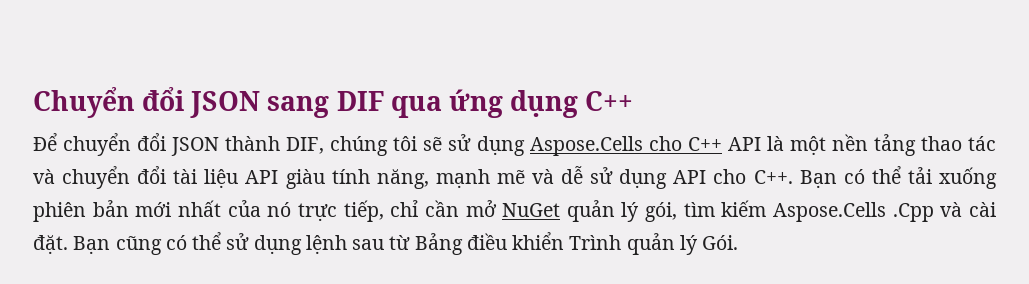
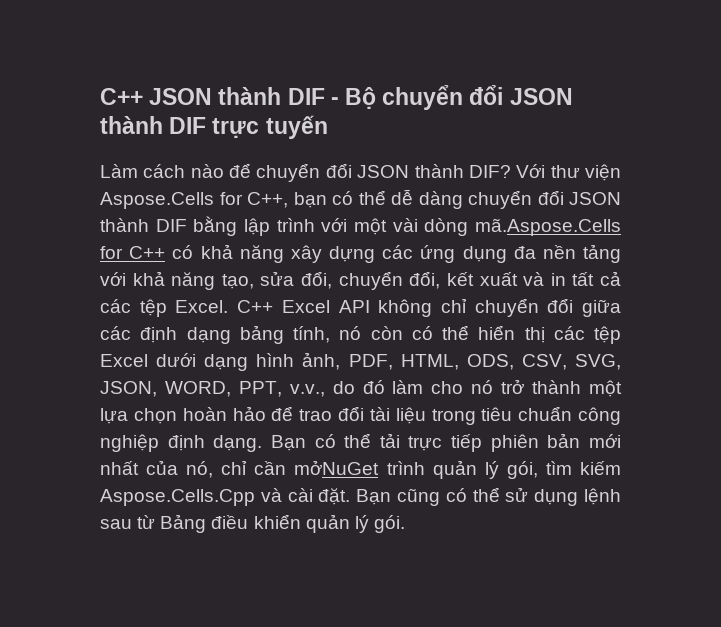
[33,87,634,118] [33,133,996,156] [33,166,793,189] Chuyển đổi JSON sang DIF qua ứng dụng C++ // Để chuyển đổi JSON thành DIF, chúng tôi sẽ sử dụng Aspose.Cells cho C++ API là một nền tảng thao tác và chuyển đổi tài liệu API giàu tính năng, mạnh mẽ và dễ sử dụng API cho C++. -> [100,85,573,110] [100,115,328,139] [100,163,621,182] [100,189,621,209] [100,216,621,236] [100,244,621,263] [100,271,621,290] [100,298,621,317] [100,325,621,344] [100,352,621,371] [100,379,623,397] [100,406,621,425] [100,434,263,452] C++ JSON thành DIF - Bộ chuyển đổi JSON thành DIF trực tuyến // Làm cách nào để chuyển đổi JSON thành DIF? Với thư viện Aspose.Cells for C++, bạn có thể dễ dàng chuyển đổi JSON thành DIF bằng lập trình với một vài dòng mã.Aspose.Cells for C++ có khả năng xây dựng các ứng dụng đa nền tảng với khả năng tạo, sửa đổi, chuyển đổi, kết xuất và in tất cả các tệp Excel. C++ Excel API không chỉ chuyển đổi giữa các định dạng bảng tính, nó còn có thể hiển thị các tệp Excel dưới dạng hình ảnh, PDF, HTML, ODS, CSV, SVG, JSON, WORD, PPT, v.v., do đó làm cho nó trở thành một lựa chọn hoàn hảo để trao đổi tài liệu trong tiêu chuẩn công nghiệp định dạng.
[939,167,998,189] xuống -> [408,434,483,452] trực tiếp
[267,200,561,222] nó trực tiếp, chỉ cần mở NuGet -> [186,460,425,478] nó, chỉ cần mởNuGet trình
[773,202,934,222] Aspose.Cells .Cpp -> [100,489,255,506] Aspose.Cells.Cpp
[569,233,739,255] Trình quản lý Gói. -> [305,514,405,533] quản lý gói.

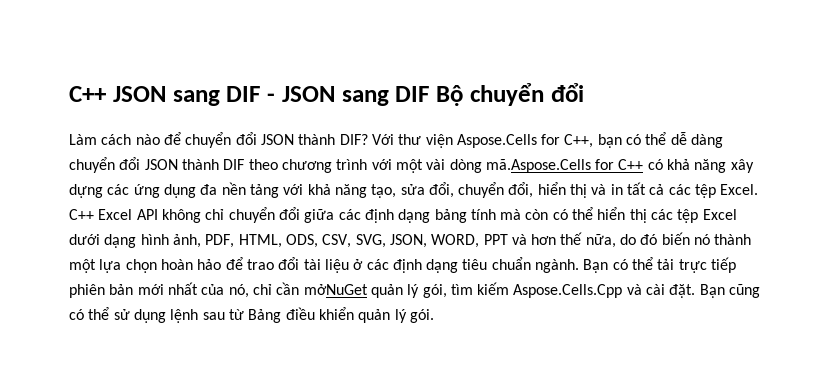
[218,87,282,105] thành -> [172,90,220,106] sang
(339, 101) none -> [281,86,430,106] JSON sang DIF
[509,88,573,105] [100,115,328,139] JSON thành DIF trực tuyến -> (584, 92) none
[193,216,270,236] bằng lập -> [248,159,332,173] theo chương
[446,272,518,286] kết xuất -> [537,182,588,198] hiển thị
[293,326,362,343] tính, nó -> [470,209,522,220] tính mà
[238,379,525,397] PPT, v.v., do đó làm cho nó trở -> [483,232,711,248] PPT và hơn thế nữa, do đó biến nó
[431,406,621,425] [100,434,263,452] trong tiêu chuẩn công nghiệp định dạng. -> [353,257,580,273] ở các định dạng tiêu chuẩn ngành.
[386,461,425,475] trình -> (368, 289) none

